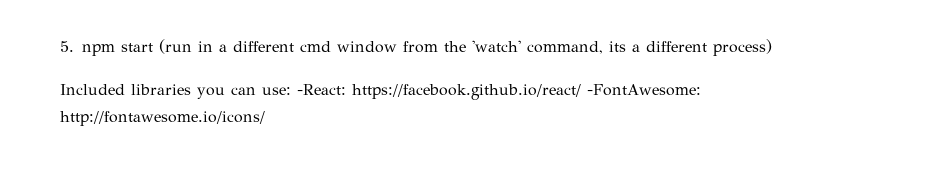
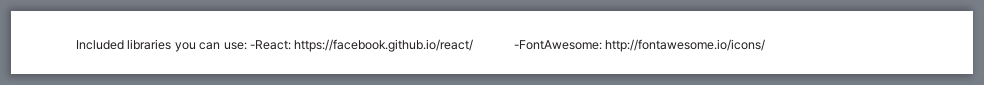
[60,39,773,56] 5. npm start (run in a different cmd window from the 'watch' command, its a different process) // -> (76, 45) none

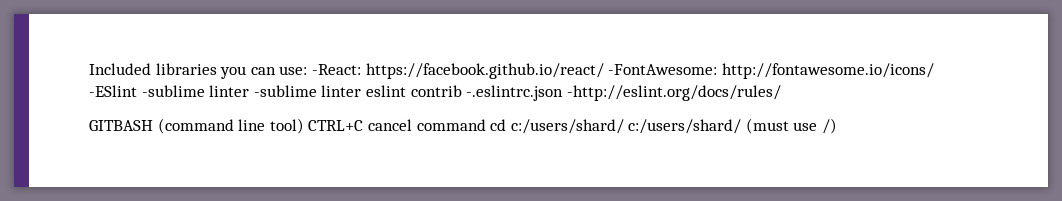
(766, 45) none -> [89,85,781,101] [89,118,838,134] -ESlint -sublime linter -sublime linter eslint contrib -.eslintrc.json -http://eslint.org/docs/rules/ // GITBASH (command line tool) CTRL+C cancel command cd c:/users/shard/ c:/users/shard/ (must use /)

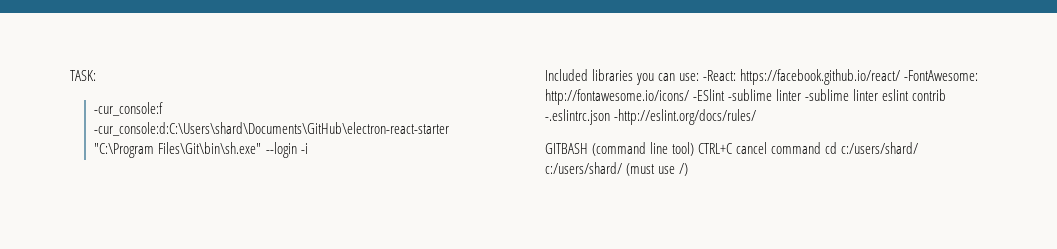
(89, 69) none -> [70,70,96,81] [94,102,164,116] [94,122,450,136] [94,142,308,158] TASK: // -cur_console:f -cur_console:d:C:\Users\shard\Documents\GitHub\electron-react-starter "C:\Program Files\Git\bin\sh.exe" --login -i //

